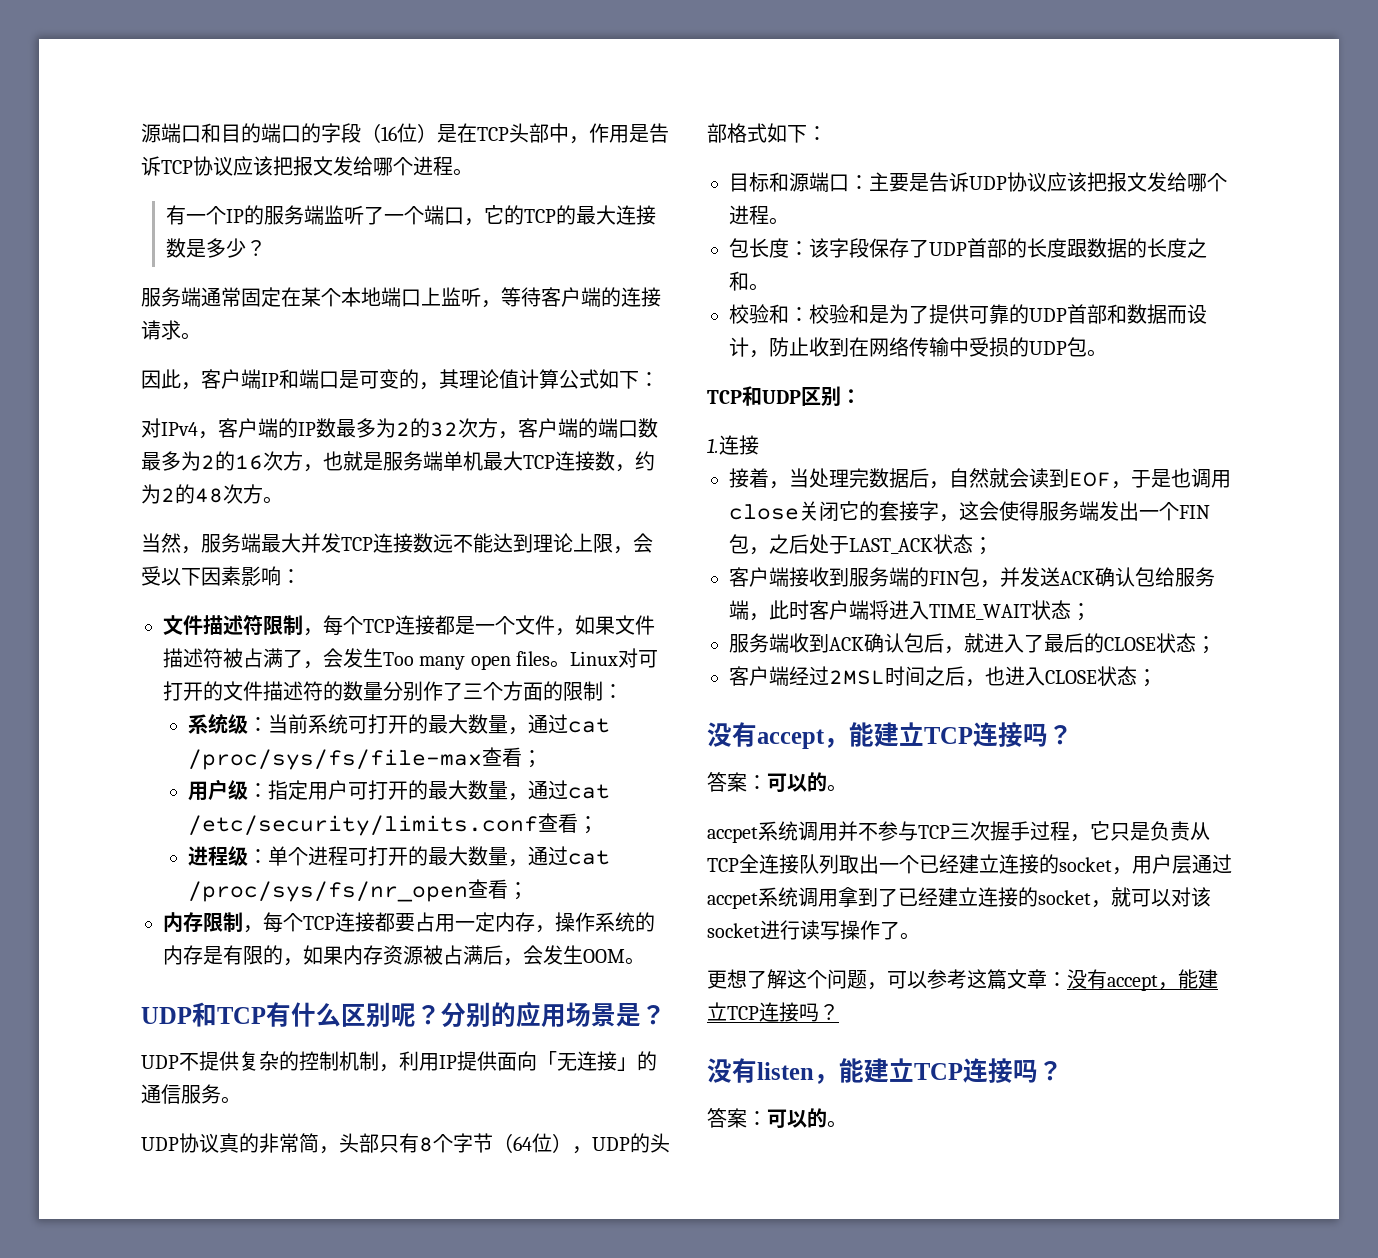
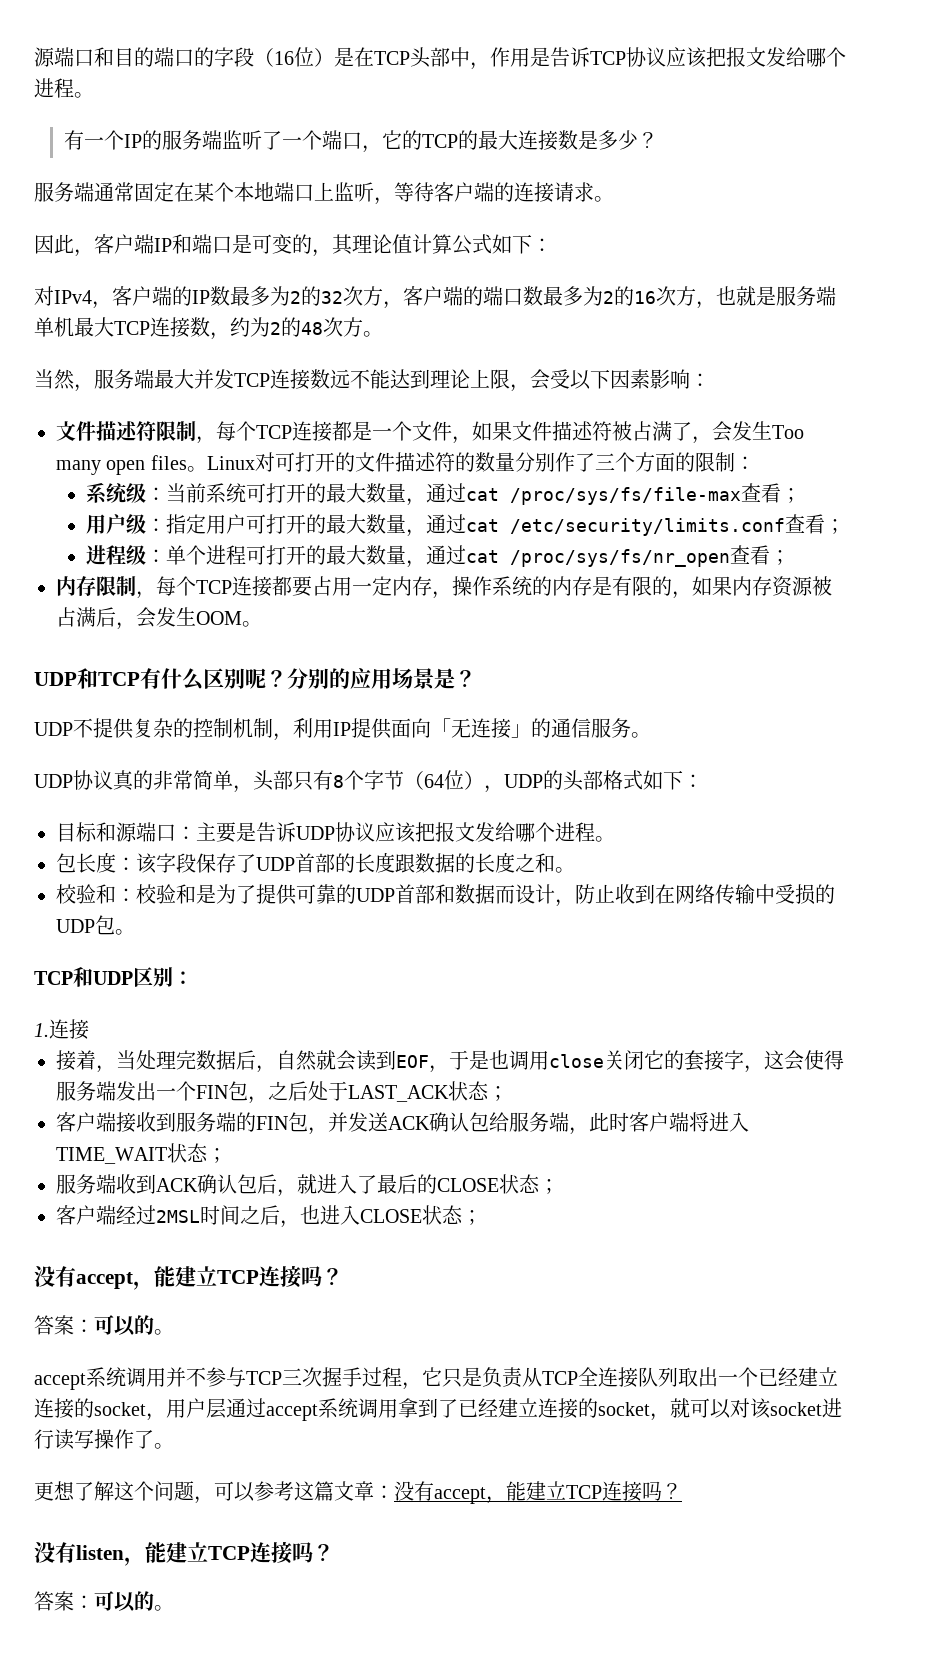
(319, 1143) none -> [213,770,233,790] 单
[707,827,758,843] accpet -> [34,1373,86,1390] accept
[707,893,758,909] accpet -> [266,1404,318,1421] accept

